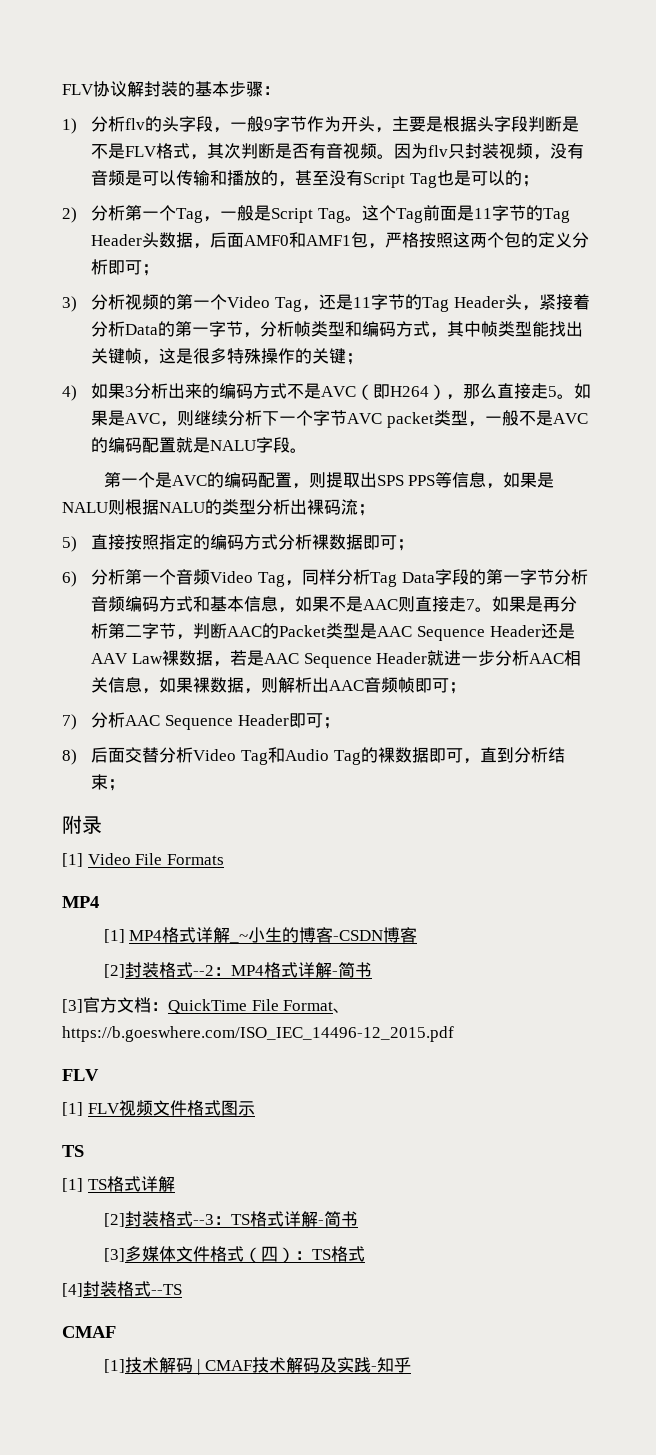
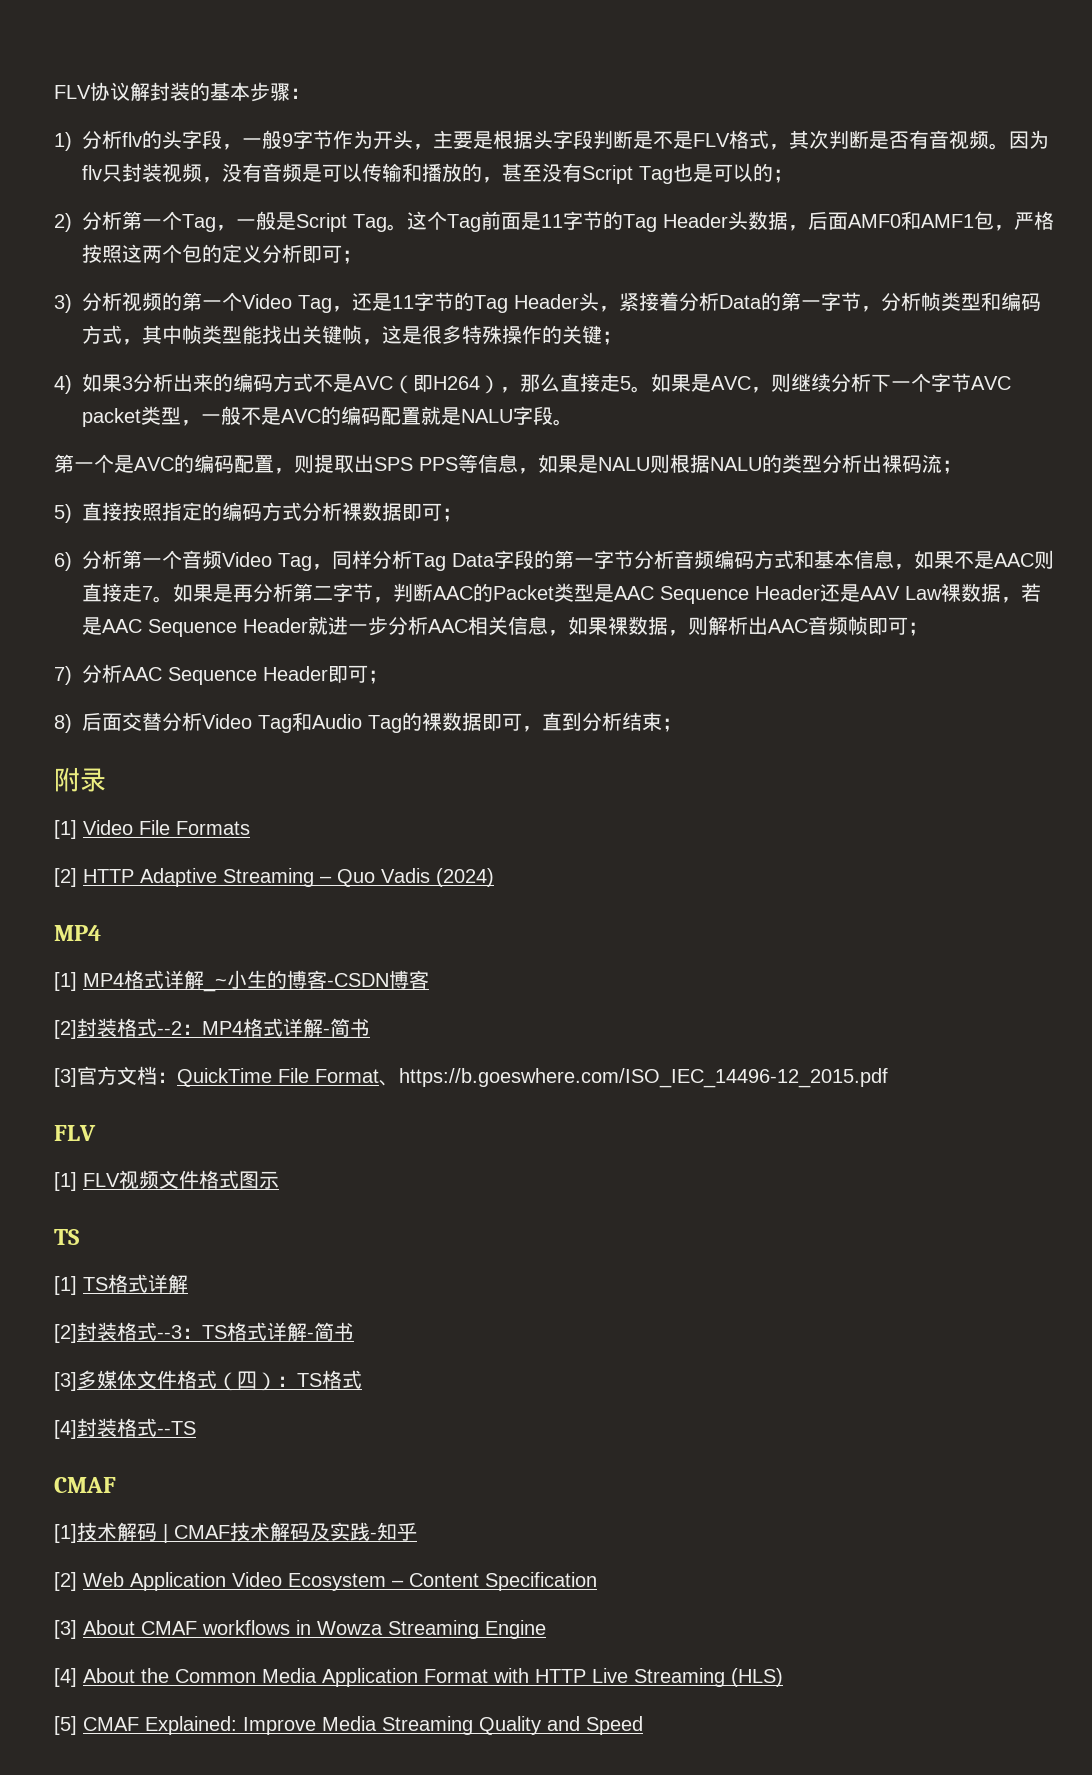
(224, 859) none -> [54,868,494,887] // [2] HTTP Adaptive Streaming – Quo Vadis (2024)
(411, 1365) none -> [54,1572,597,1591] [54,1620,546,1639] [54,1668,783,1687] [54,1716,643,1735] // [2] Web Application Video Ecosystem – Content Specification // [3] About CMAF workflows in Wowza Streaming Engine // [4] About the Common Media Application Format with HTTP Live Streaming (HLS) // [5] CMAF Explained: Improve Media Streaming Quality and Speed

